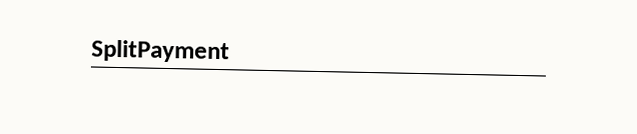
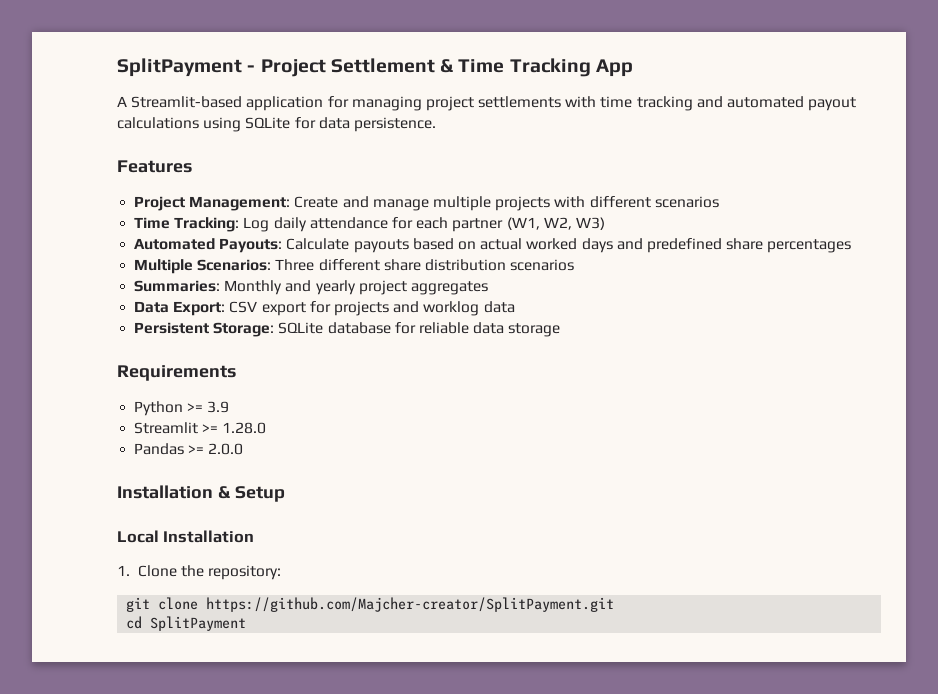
[91,39,230,64] SplitPayment -> [117,58,633,77] [117,96,857,111] [117,117,436,132] [117,160,192,173] [134,196,719,211] [134,217,605,232] [134,238,852,253] [134,259,575,274] [134,280,488,295] [134,301,515,316] [134,322,561,337] [117,365,236,381] [134,401,230,416] [134,422,267,434] [134,443,244,455] [117,485,285,502] [117,530,255,543] [117,565,282,580] [126,597,615,612] [126,616,247,631] SplitPayment - Project Settlement & Time Tracking App // A Streamlit-based application for managing project settlements with time tracking and automated payout calculations using SQLite for data persistence. // Features // Project Management: Create and manage multiple projects with different scenarios // Time Tracking: Log daily attendance for each partner (W1, W2, W3) // Automated Payouts: Calculate payouts based on actual worked days and predefined share percentages // Multiple Scenarios: Three different share distribution scenarios // Summaries: Monthly and yearly project aggregates // Data Export: CSV export for projects and worklog data // Persistent Storage: SQLite database for reliable data storage // Requirements // Python >= 3.9 // Streamlit >= 1.28.0 // Pandas >= 2.0.0 // Installation & Setup // Local Installation // 1. Clone the repository: // git clone https://github.com/Majcher-creator/SplitPayment.git // cd SplitPayment

